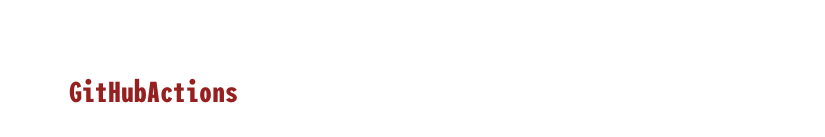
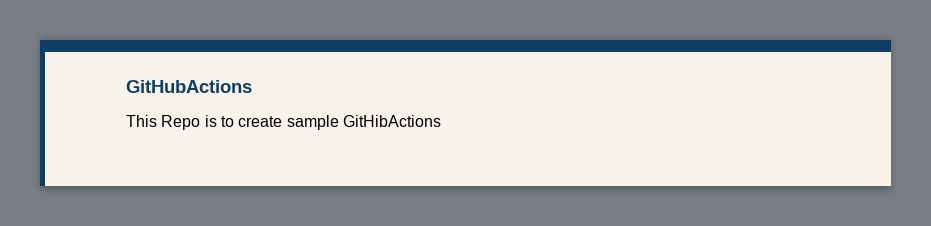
(238, 90) none -> [126,115,441,130] // This Repo is to create sample GitHibActions

